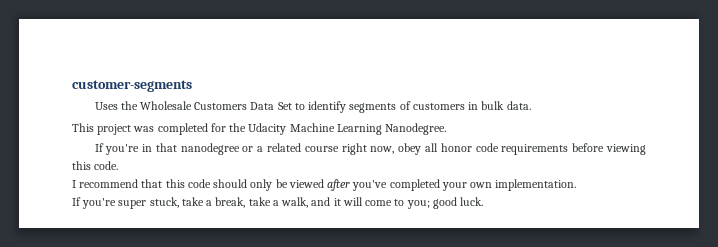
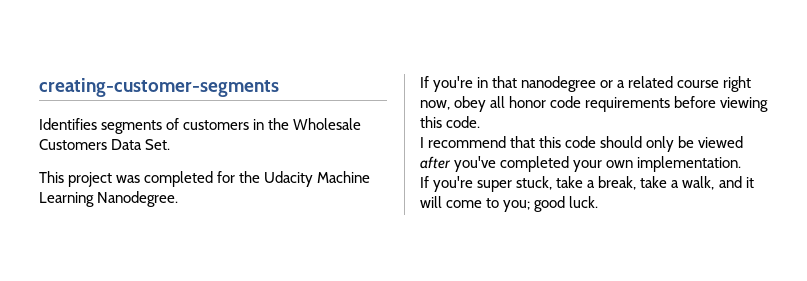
[72,80,192,92] [94,101,531,113] customer-segments // Uses the Wholesale Customers Data Set to identify segments of customers in bulk data. -> [39,78,279,97] [39,118,362,134] [39,139,171,150] creating-customer-segments // Identifies segments of customers in the Wholesale Customers Data Set.

